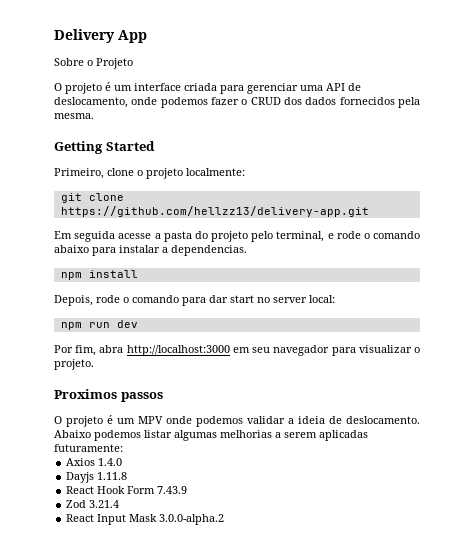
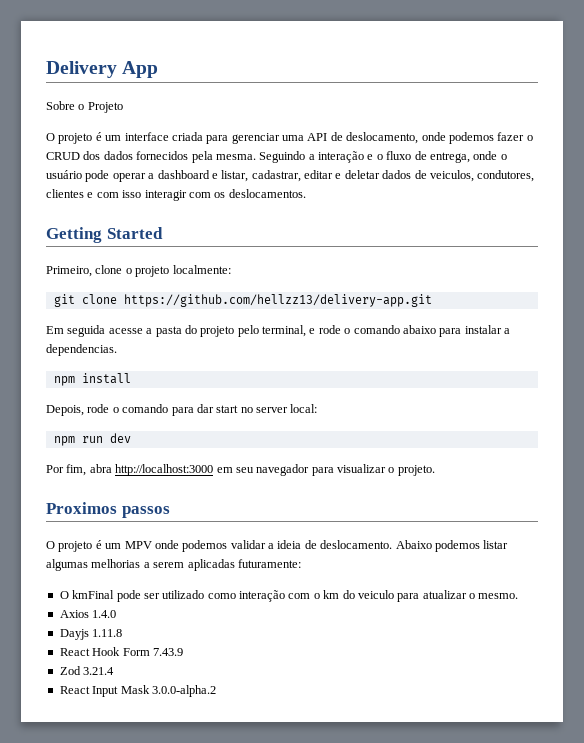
(94, 116) none -> [259,151,507,163] [46,170,535,182] [46,189,306,201] Seguindo a interação e o fluxo de entrega, onde o usuário pode operar a dashboard e listar, cadastrar, editar e deletar dados de veiculos, condutores, clientes e com isso interagir com os deslocamentos.
(123, 448) none -> [59,590,519,602] // O kmFinal pode ser utilizado como interação com o km do veiculo para atualizar o mesmo.

